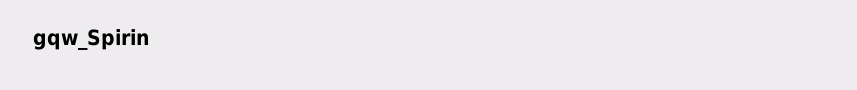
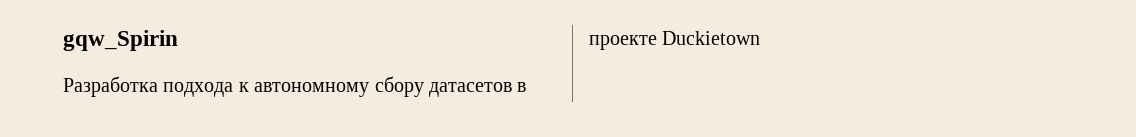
(149, 39) none -> [63,76,527,97] [589,31,761,50] // Разработка подхода к автономному сбору датасетов в проекте Duckietown

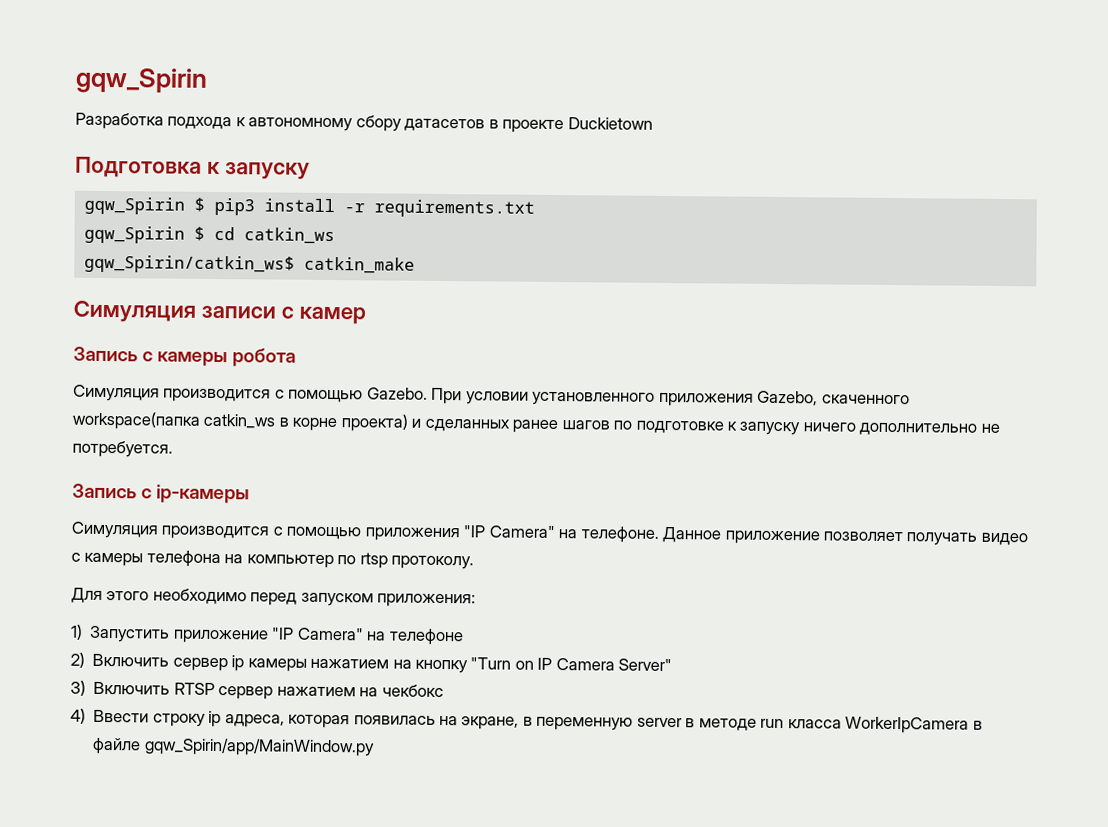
(761, 38) none -> [75,156,310,180] [83,196,535,218] [83,225,335,245] [83,254,415,274] [73,300,366,325] [73,346,297,367] [73,384,910,407] [72,411,1000,436] [72,440,173,458] [72,483,251,504] [71,521,1028,546] [71,550,475,570] [71,587,477,608] [70,624,464,646] [70,652,673,674] [70,680,444,700] [70,708,983,734] [92,737,375,757] // Подготовка к запуску // gqw_Spirin $ pip3 install -r requirements.txt // gqw_Spirin $ cd catkin_ws // gqw_Spirin/catkin_ws$ catkin_make // Симуляция записи с камер // Запись с камеры робота // Симуляция производится с помощью Gazebo. При условии установленного приложения Gazebo, скаченного workspace(папка catkin_ws в корне проекта) и сделанных ранее шагов по подготовке к запуску ничего дополнительно не потребуется. // Запись с ip-камеры // Симуляция производится с помощью приложения "IP Camera" на телефоне. Данное приложение позволяет получать видео с камеры телефона на компьютер по rtsp протоколу. // Для этого необходимо перед запуском приложения: // 1) Запустить приложение "IP Camera" на телефоне // 2) Включить сервер ip камеры нажатием на кнопку "Turn on IP Camera Server" // 3) Включить RTSP сервер нажатием на чекбокс // 4) Ввести строку ip адреса, которая появилась на экране, в переменную server в методе run класса WorkerIpCamera в файле gqw_Spirin/app/MainWindow.py

